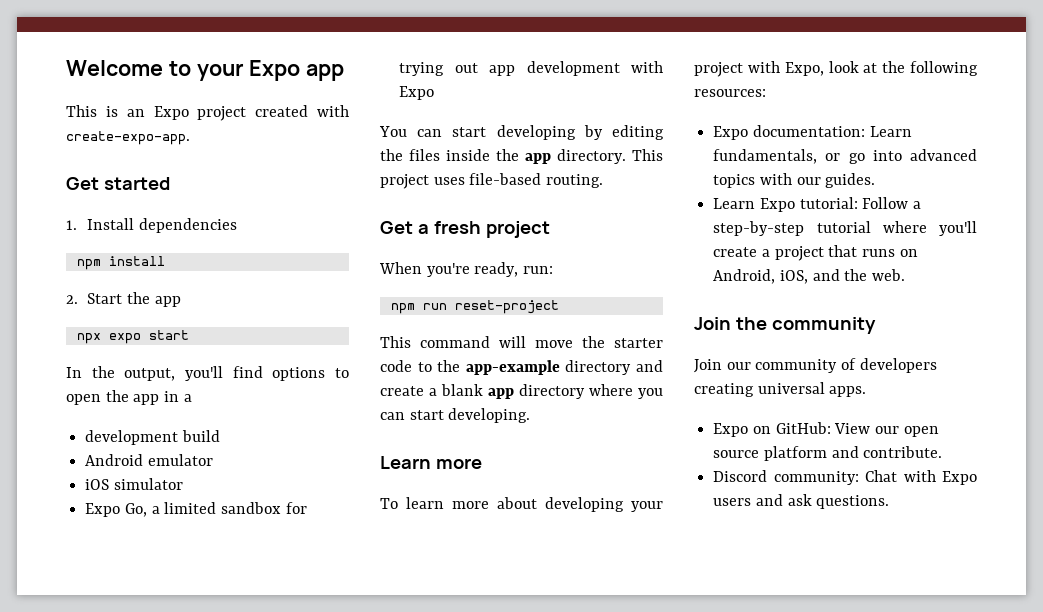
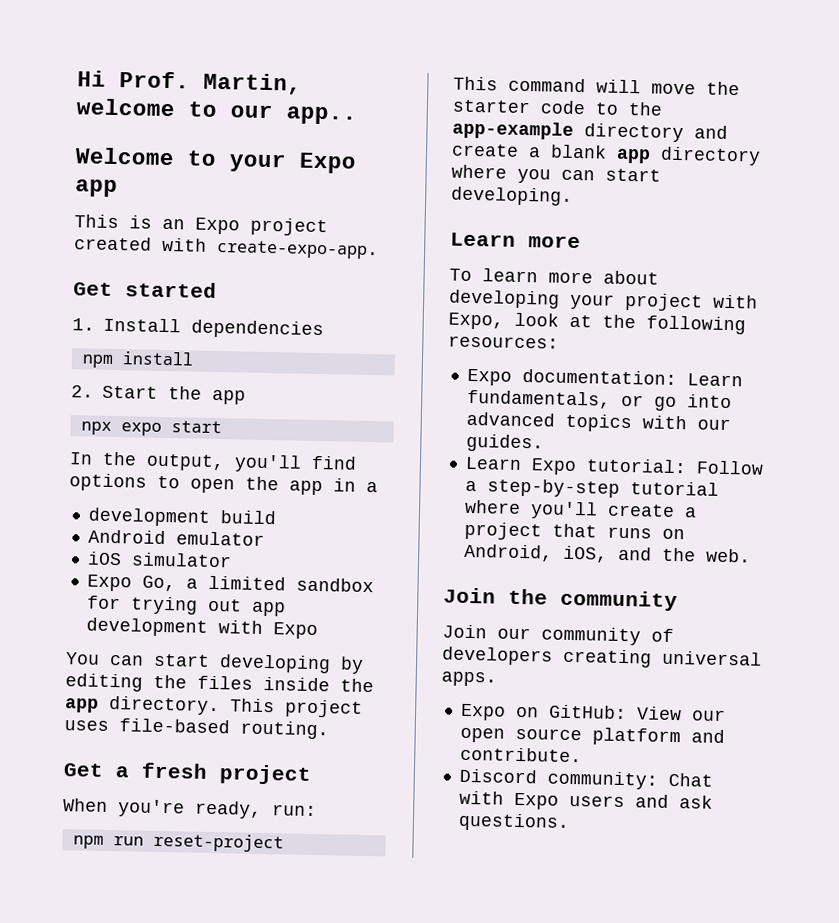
(66, 68) none -> [77,70,302,95] [76,98,357,125] Hi Prof. Martin, welcome to our app.. //

